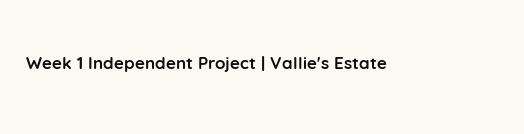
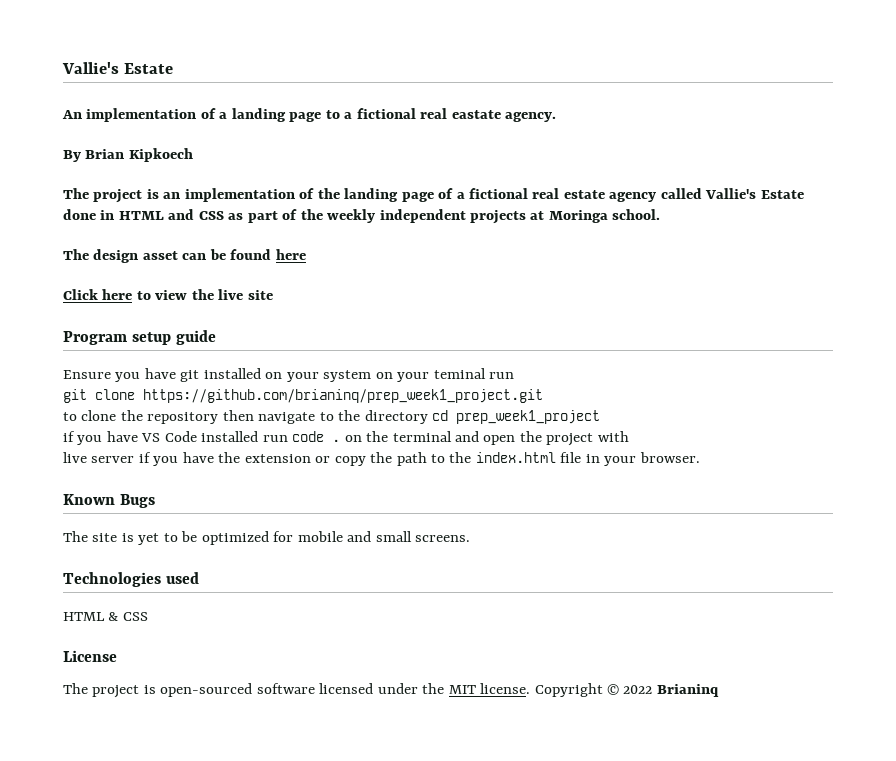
[26,56,387,72] Week 1 Independent Project | Vallie's Estate -> [62,62,174,74] [62,108,557,122] [63,148,193,162] [63,188,804,203] [63,209,661,224] [63,249,306,263] [63,289,273,300] [63,330,216,345] [63,368,515,382] [63,389,543,403] [63,410,601,424] [63,431,629,446] [63,452,700,466] [63,494,155,508] [63,531,471,545] [63,572,199,587] [63,612,148,621] [63,650,117,662] [63,683,719,698] Vallie's Estate // An implementation of a landing page to a fictional real eastate agency. // By Brian Kipkoech // The project is an implementation of the landing page of a fictional real estate agency called Vallie's Estate done in HTML and CSS as part of the weekly independent projects at Moringa school. // The design asset can be found here // Click here to view the live site // Program setup guide // Ensure you have git installed on your system on your teminal run // git clone https://github.com/brianinq/prep_week1_project.git // to clone the repository then navigate to the directory cd prep_week1_project // if you have VS Code installed run code . on the terminal and open the project with // live server if you have the extension or copy the path to the index.html file in your browser. // Known Bugs // The site is yet to be optimized for mobile and small screens. // Technologies used // HTML & CSS // License // The project is open-sourced software licensed under the MIT license. Copyright © 2022 Brianinq

